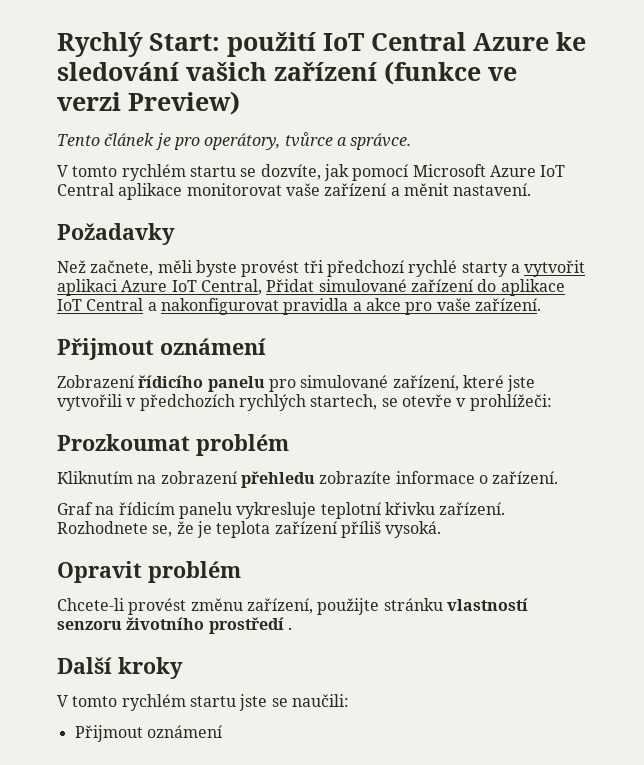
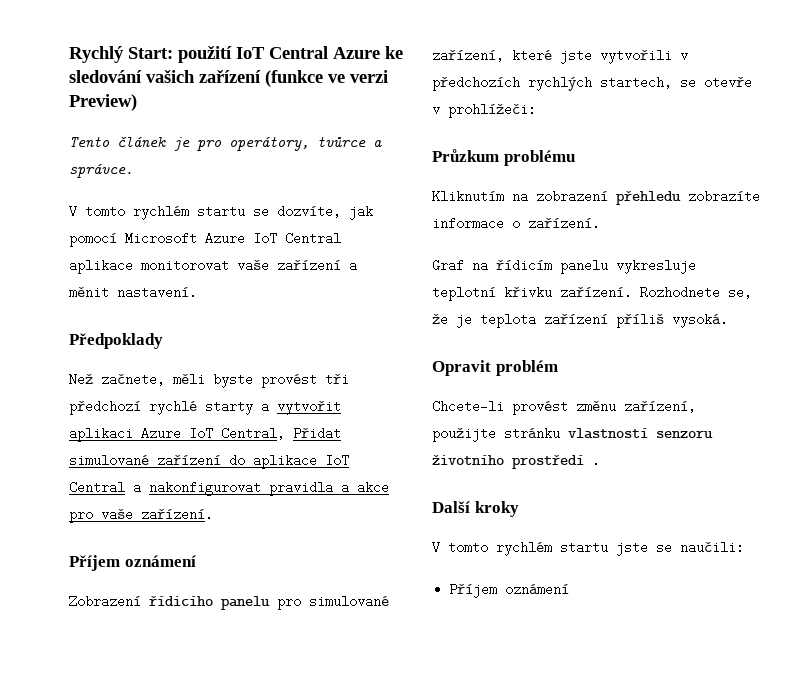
[57,223,175,245] Požadavky -> [69,333,163,349] Předpoklady
[57,338,154,360] Přijmout -> [69,555,120,571] Příjem
[57,434,289,456] Prozkoumat problém -> [432,149,575,166] Průzkum problému
[74,725,143,742] Přijmout -> [449,583,498,598] Příjem

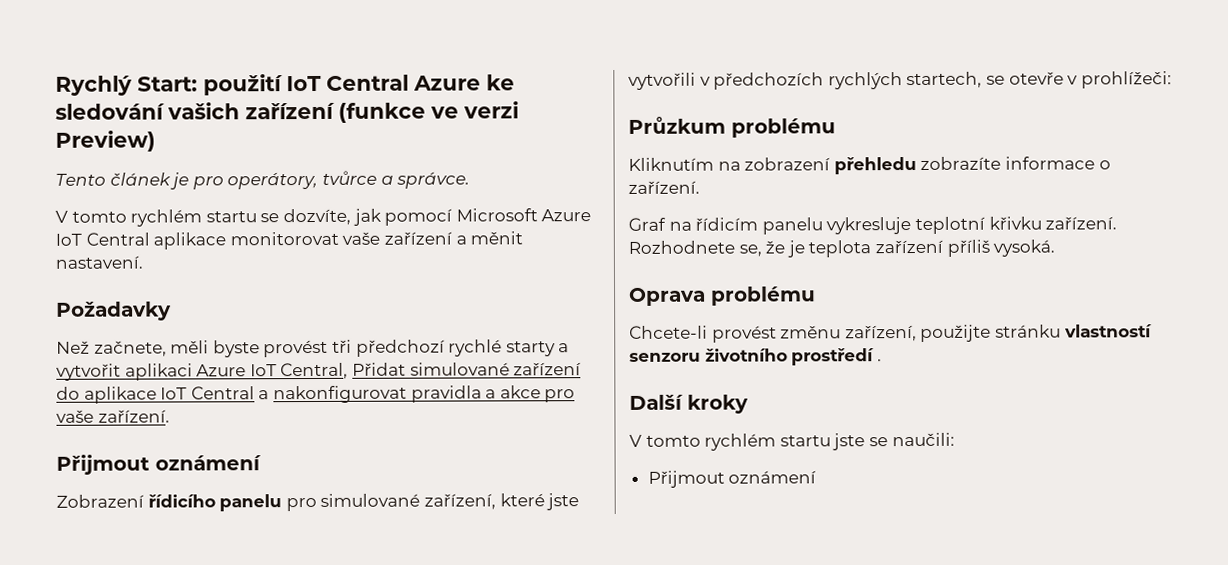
[69,333,163,349] Předpoklady -> [56,301,172,321] Požadavky
[69,555,120,571] Příjem -> [56,454,150,475] Přijmout
[432,360,558,376] Opravit problém -> [629,286,816,306] Oprava problému
[449,583,498,598] Příjem -> [647,470,725,488] Přijmout

